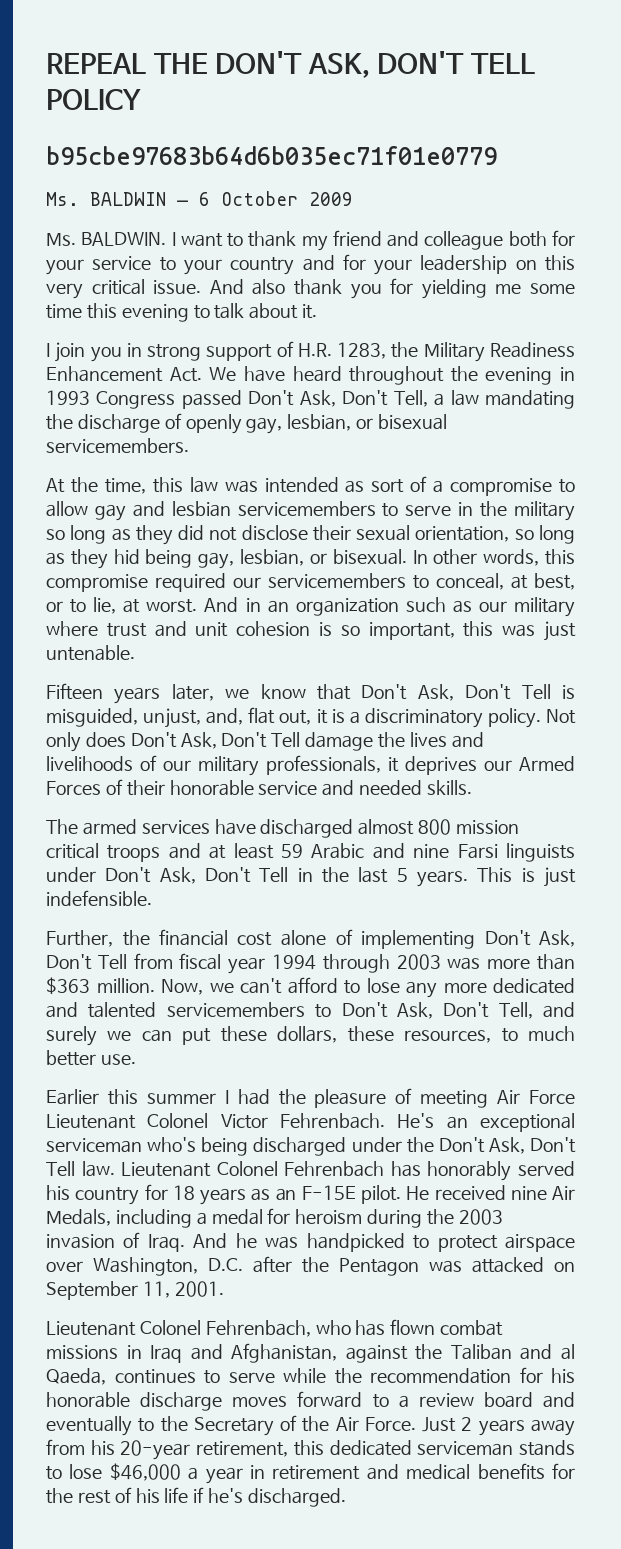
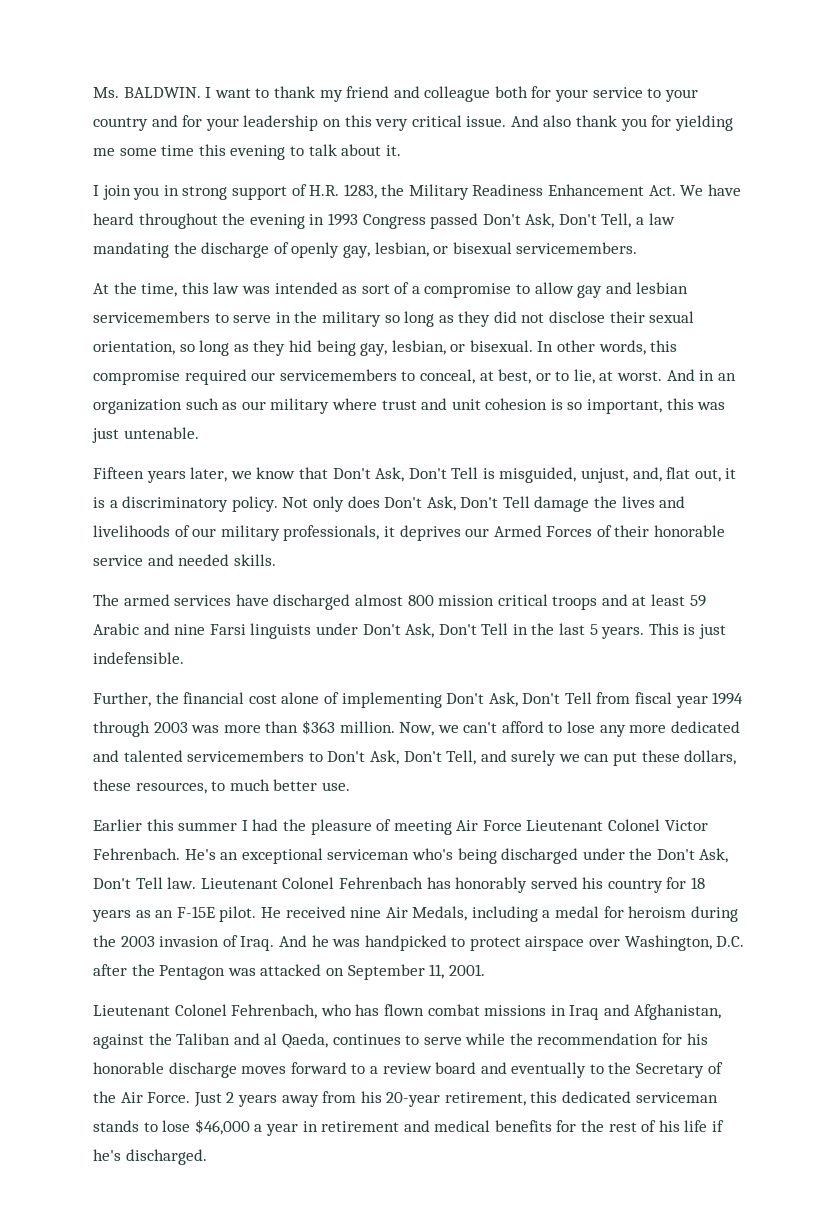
[46,51,535,78] [46,89,141,110] [46,146,497,165] [46,191,353,206] REPEAL THE DON'T ASK, DON'T TELL POLICY // b95cbe97683b64d6b035ec71f01e0779 // Ms. BALDWIN — 6 October 2009 // -> (93, 92) none

